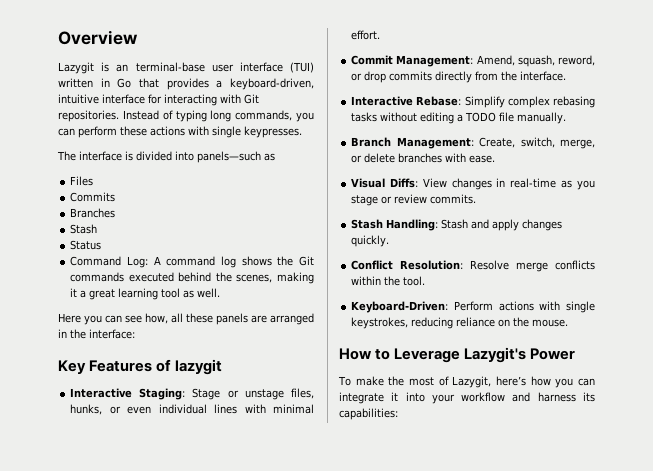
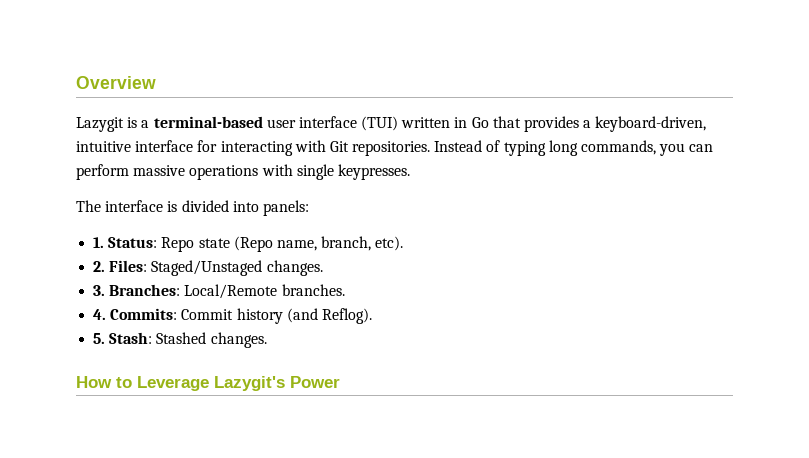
[116,62,205,72] an terminal-base -> [141,116,263,128] a terminal-based
[120,126,185,136] these actions -> [133,165,259,180] massive operations
[197,151,275,163] [70,176,94,186] [70,192,116,202] [70,208,116,218] [70,224,98,234] [70,240,102,250] [70,256,314,268] [70,272,314,284] [70,288,221,300] [58,313,314,325] [58,329,135,339] [58,359,223,375] [70,388,314,400] [70,404,315,415] [351,30,381,40] [351,55,595,67] [351,71,567,83] [351,96,595,108] [351,112,567,124] [351,137,595,149] [351,153,496,163] [351,178,595,190] [351,194,477,206] [351,219,563,231] [351,235,390,247] [351,260,595,272] [351,276,426,286] [351,301,595,313] [351,317,569,329] panels—such as // Files // Commits // Branches // Stash // Status // Command Log: A command log shows the Git commands executed behind the scenes, making it a great learning tool as well. // Here you can see how, all these panels are arranged in the interface: // Key Features of lazygit // Interactive Staging: Stage or unstage files, hunks, or even individual lines with minimal effort. // Commit Management: Amend, squash, reword, or drop commits directly from the interface. // Interactive Rebase: Simplify complex rebasing tasks without editing a TODO file manually. // Branch Management: Create, switch, merge, or delete branches with ease. // Visual Diffs: View changes in real-time as you stage or review commits. // Stash Handling: Stash and apply changes quickly. // Conflict Resolution: Resolve merge conflicts within the tool. // Keyboard-Driven: Perform actions with single keystrokes, reducing reliance on the mouse. -> [262,200,309,216] [93,236,404,252] [93,260,323,276] [93,284,345,299] [93,308,372,324] [93,332,267,348] panels: // 1. Status: Repo state (Repo name, branch, etc). // 2. Files: Staged/Unstaged changes. // 3. Branches: Local/Remote branches. // 4. Commits: Commit history (and Reflog). // 5. Stash: Stashed changes.
[338,376,595,388] [339,392,595,404] [339,408,398,420] // To make the most of Lazygit, here’s how you can integrate it into your workflow and harness its capabilities: -> (340, 382) none

